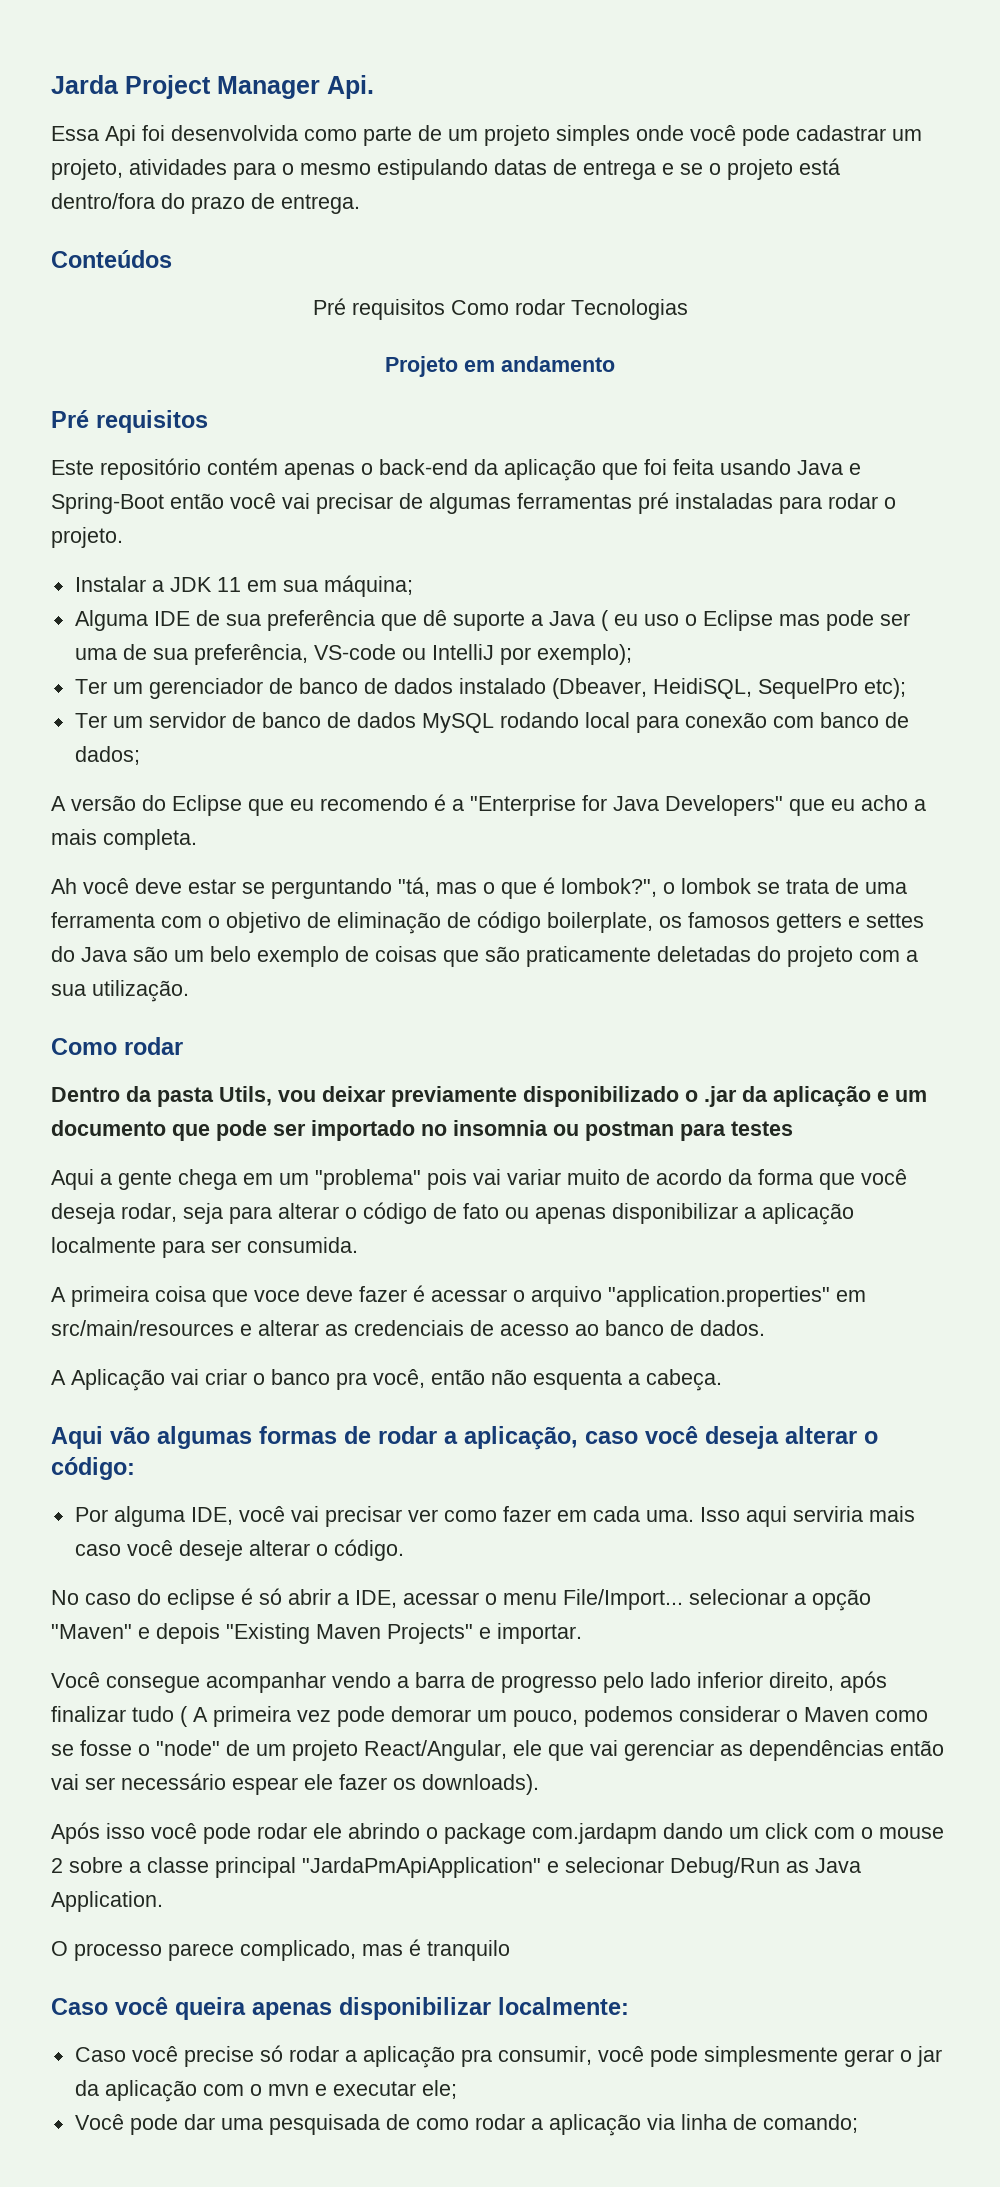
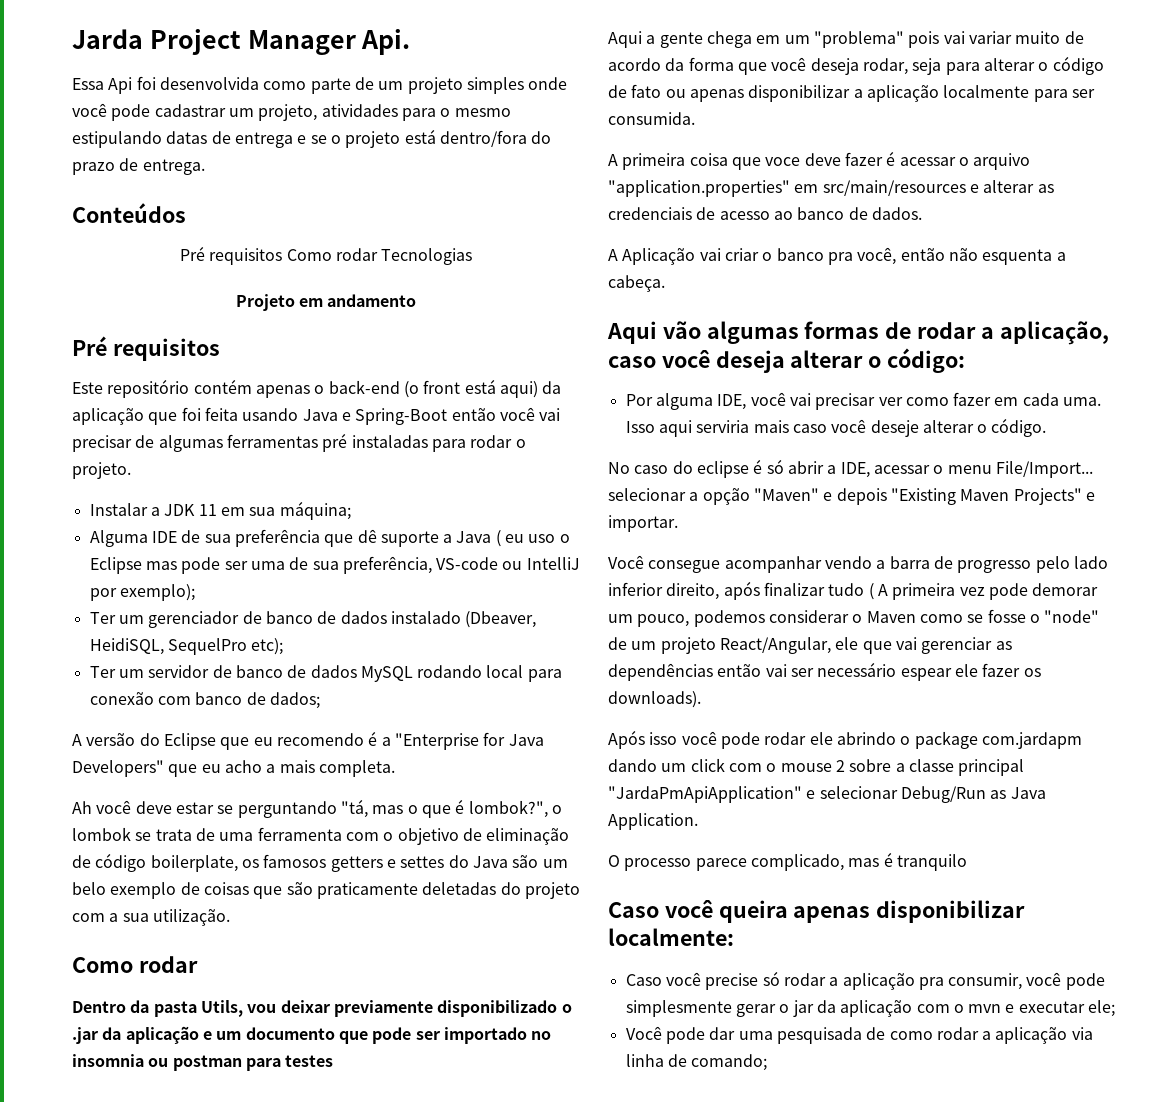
(468, 467) none -> [403,379,538,398] (o front está aqui)

